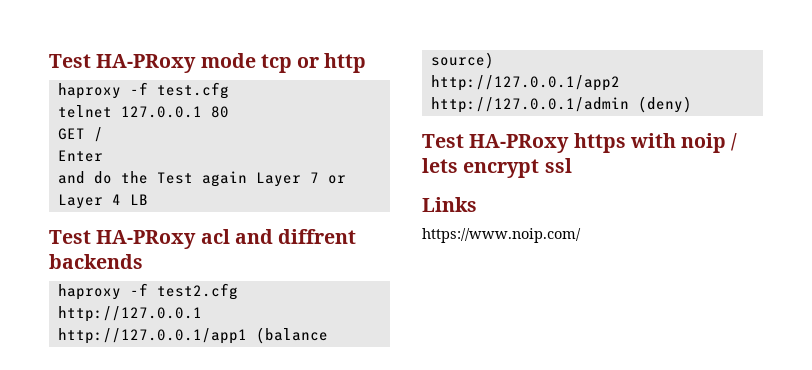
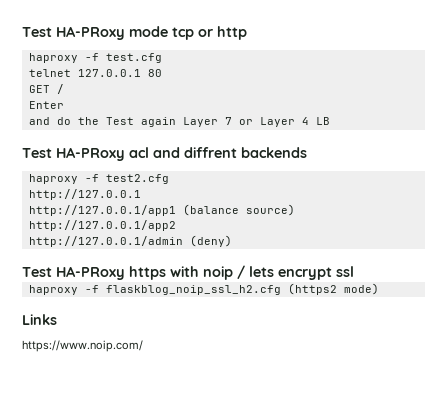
(572, 165) none -> [28,283,379,295] // haproxy -f flaskblog_noip_ssl_h2.cfg (https2 mode)

